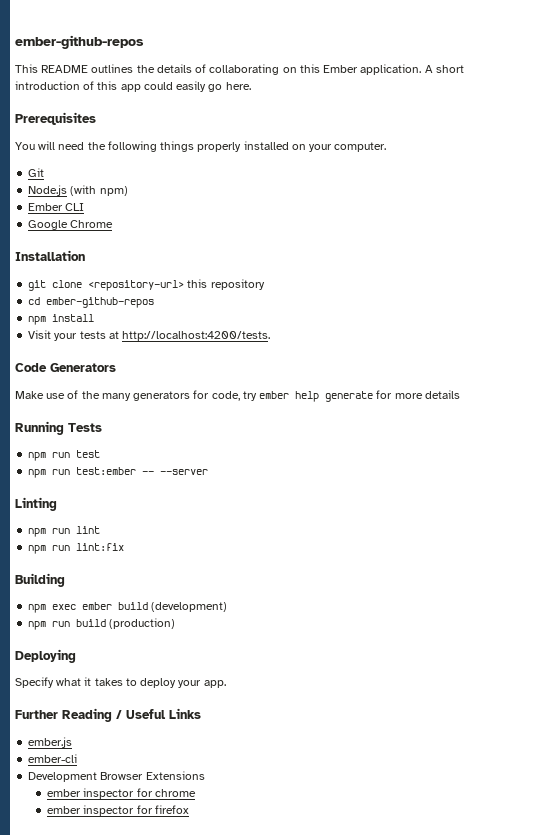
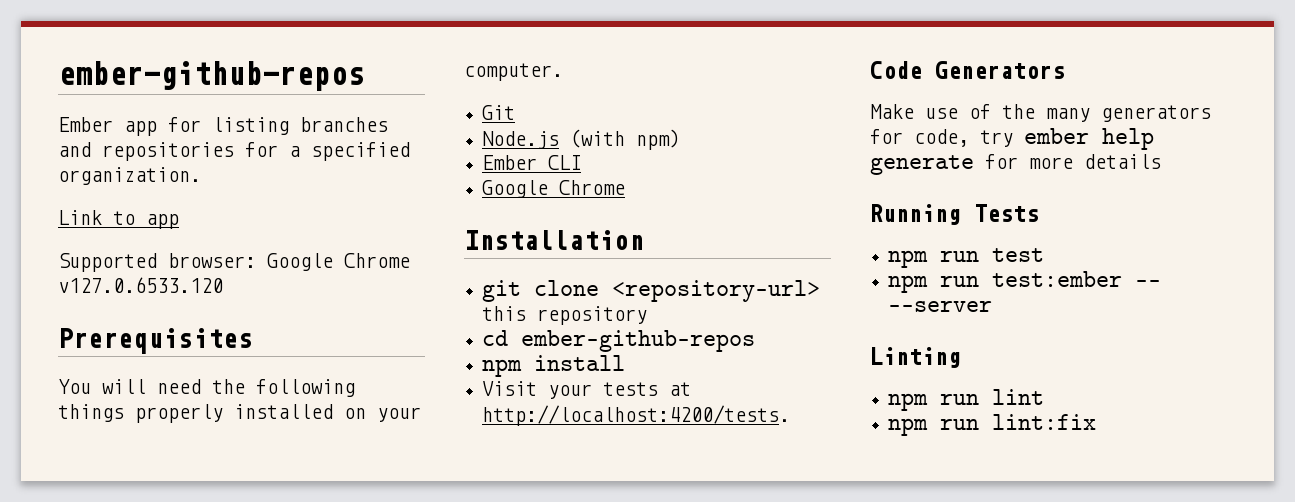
[15,35,144,49] [15,64,464,75] [15,81,251,92] ember-github-repos // This README outlines the details of collaborating on this Ember application. A short introduction of this app could easily go here. -> [58,61,364,91] [58,117,388,136] [58,142,410,161] [58,167,201,185] [58,210,179,229] [58,253,410,272] [58,277,223,293] ember-github-repos // Ember app for listing branches and repositories for a specified organization. // Link to app // Supported browser: Google Chrome v127.0.6533.120
[15,573,65,587] [28,602,228,613] [28,618,176,630] [15,649,76,663] [15,677,226,688] [15,708,201,722] [28,737,73,748] [28,754,78,763] [28,771,205,782] [47,788,196,799] [47,805,189,816] // Building // npm exec ember build (development) // npm run build (production) // Deploying // Specify what it takes to deploy your app. // Further Reading / Useful Links // ember.js // ember-cli // Development Browser Extensions // ember inspector for chrome // ember inspector for firefox -> (1097, 422) none

